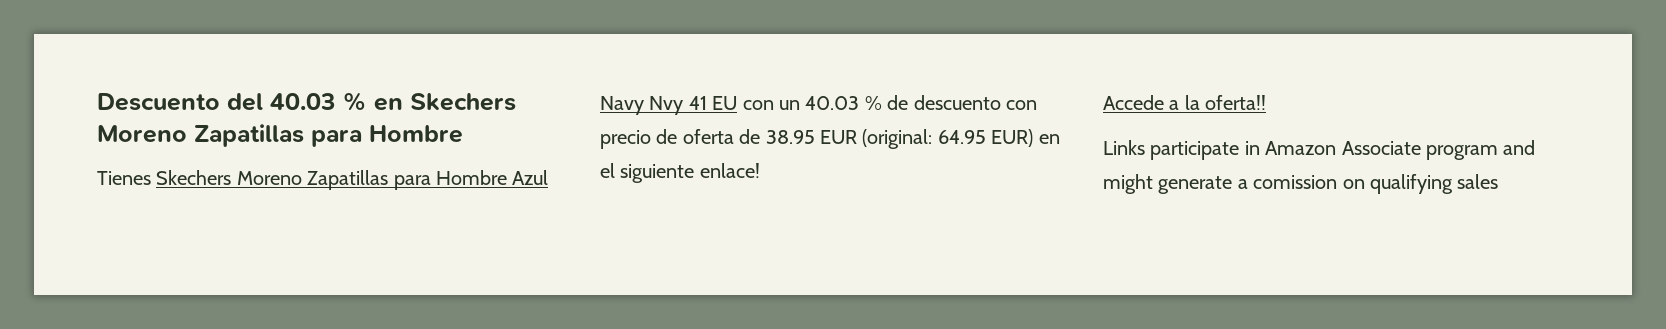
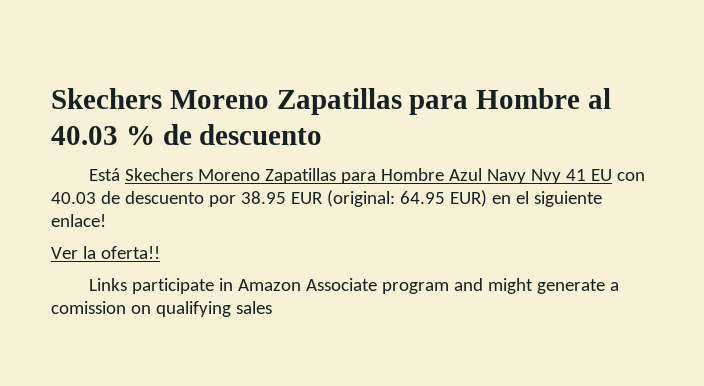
[97,92,516,111] [97,124,463,147] [97,171,151,185] Descuento del 40.03 % en Skechers Moreno Zapatillas para Hombre // Tienes -> [51,88,612,115] [51,124,323,145] [89,168,121,181] Skechers Moreno Zapatillas para Hombre al 40.03 % de descuento // Está
[779,95,1037,110] [600,129,761,149] un 40.03 % de descuento con precio de oferta de -> [51,191,236,207] 40.03 de descuento por
[1103,95,1180,110] Accede a -> [51,247,78,259] Ver

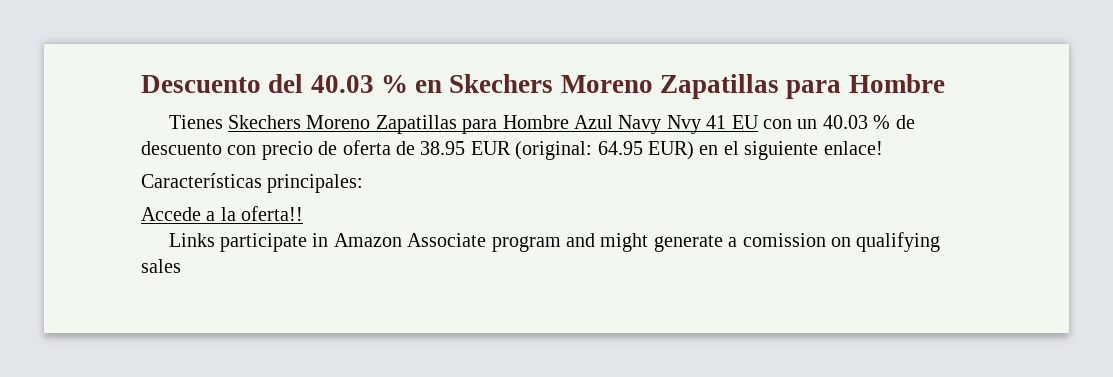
[51,88,612,115] [51,124,323,145] [89,168,121,181] Skechers Moreno Zapatillas para Hombre al 40.03 % de descuento // Está -> [141,74,945,99] [168,115,223,129] Descuento del 40.03 % en Skechers Moreno Zapatillas para Hombre // Tienes
[51,191,236,207] 40.03 de descuento por -> [797,115,915,129] [141,140,415,160] un 40.03 % de descuento con precio de oferta de
[51,247,78,259] Ver -> [141,173,364,193] [141,207,216,221] Características principales: // Accede a

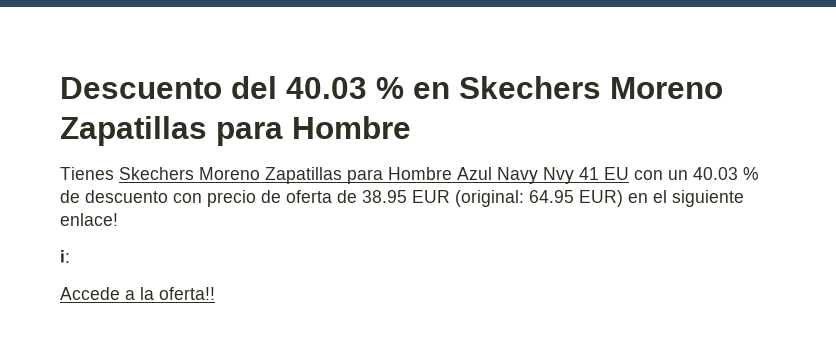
[141,173,364,193] Características principales: -> [60,249,70,263] ℹ:
[168,232,941,252] [141,259,181,273] // Links participate in Amazon Associate program and might generate a comission on qualifying sales -> (215, 293) none

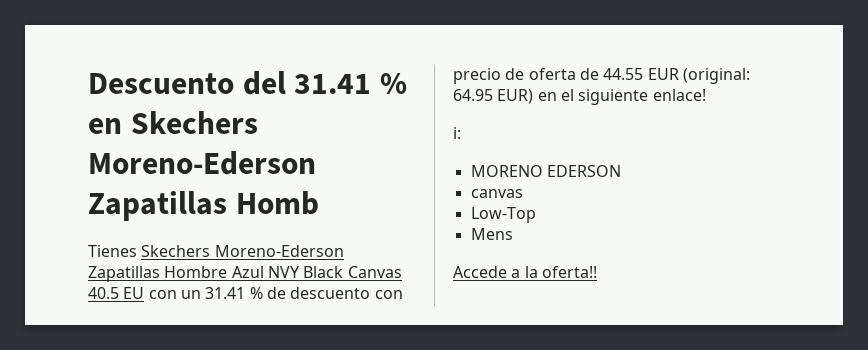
[286,77,367,99] 40.03 -> [294,74,372,94] 31.41
[610,77,723,99] [60,116,411,146] [60,167,599,184] Moreno Zapatillas para Hombre // Tienes Skechers Moreno Zapatillas para Hombre Azul Navy Nvy 41 -> [88,151,316,175] [88,191,319,221] [88,245,344,257] [88,266,402,282] [88,287,119,299] Moreno-Ederson Zapatillas Homb // Tienes Skechers Moreno-Ederson Zapatillas Hombre Azul NVY Black Canvas 40.5
[693,167,738,180] 40.03 -> [205,287,246,299] 31.41
[362,190,407,203] 38.95 -> [603,68,644,80] 44.55
(70, 256) none -> [470,165,621,177] [470,189,523,198] [470,207,536,223] [470,228,513,240] // MORENO EDERSON // canvas // Low-Top // Mens

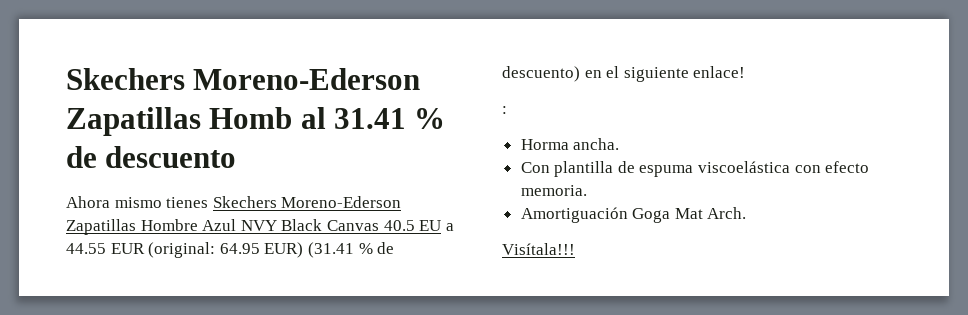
[88,71,407,95] [88,118,122,134] Descuento del 31.41 % en -> (66, 79) none
[88,245,137,257] // Tienes -> [300,107,446,129] [66,146,237,168] [66,196,209,208] al 31.41 % de descuento // Ahora mismo tienes
[148,287,403,299] [453,68,599,84] con un 31.41 % de descuento con precio de oferta de -> [445,223,454,231] a
(534, 96) none -> [307,242,395,258] [502,66,580,82] (31.41 % de descuento)
[453,127,461,139] [470,165,621,177] [470,189,523,198] [470,207,536,223] [470,228,513,240] [453,266,597,278] ℹ: // MORENO EDERSON // canvas // Low-Top // Mens // Accede a la oferta!! -> [502,106,507,114] [520,138,620,150] [520,161,870,177] [520,185,587,196] [520,207,747,223] [502,243,575,255] : // Horma ancha. // Con plantilla de espuma viscoelástica con efecto memoria. // Amortiguación Goga Mat Arch. // Visítala!!!

